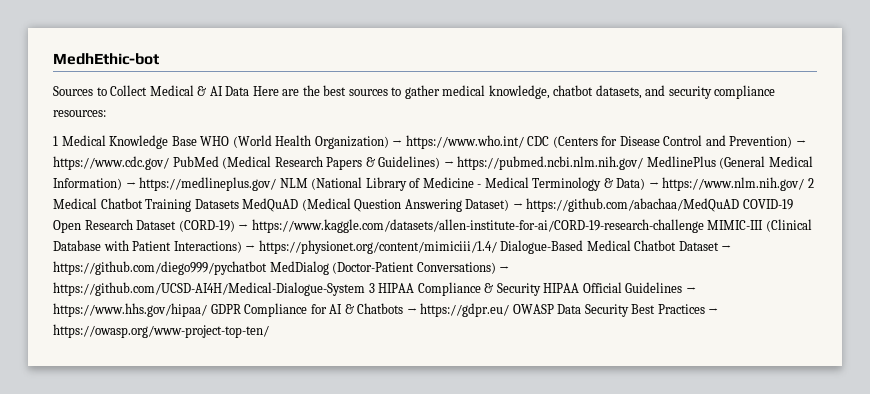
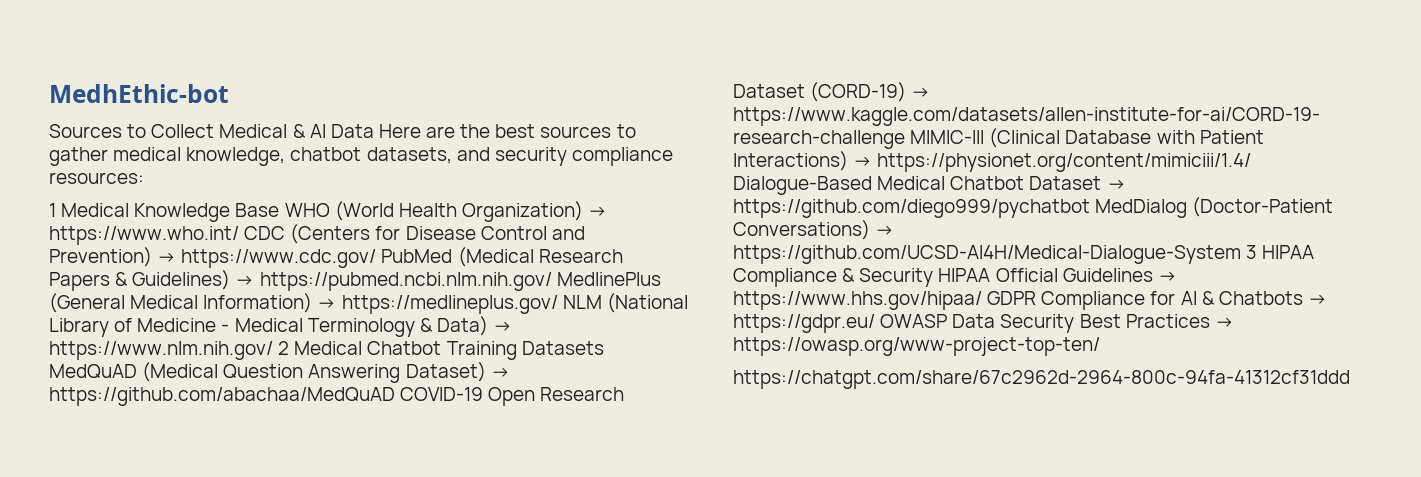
(269, 331) none -> [733,370,1350,389] // https://chatgpt.com/share/67c2962d-2964-800c-94fa-41312cf31ddd

